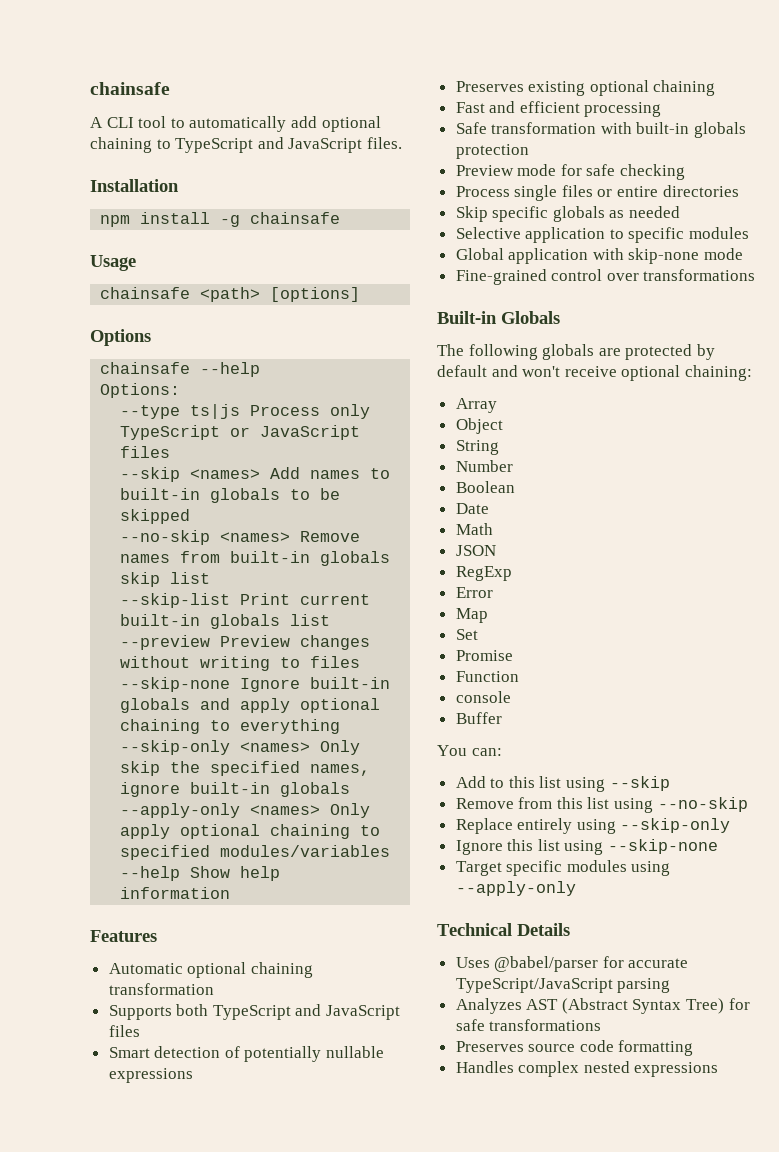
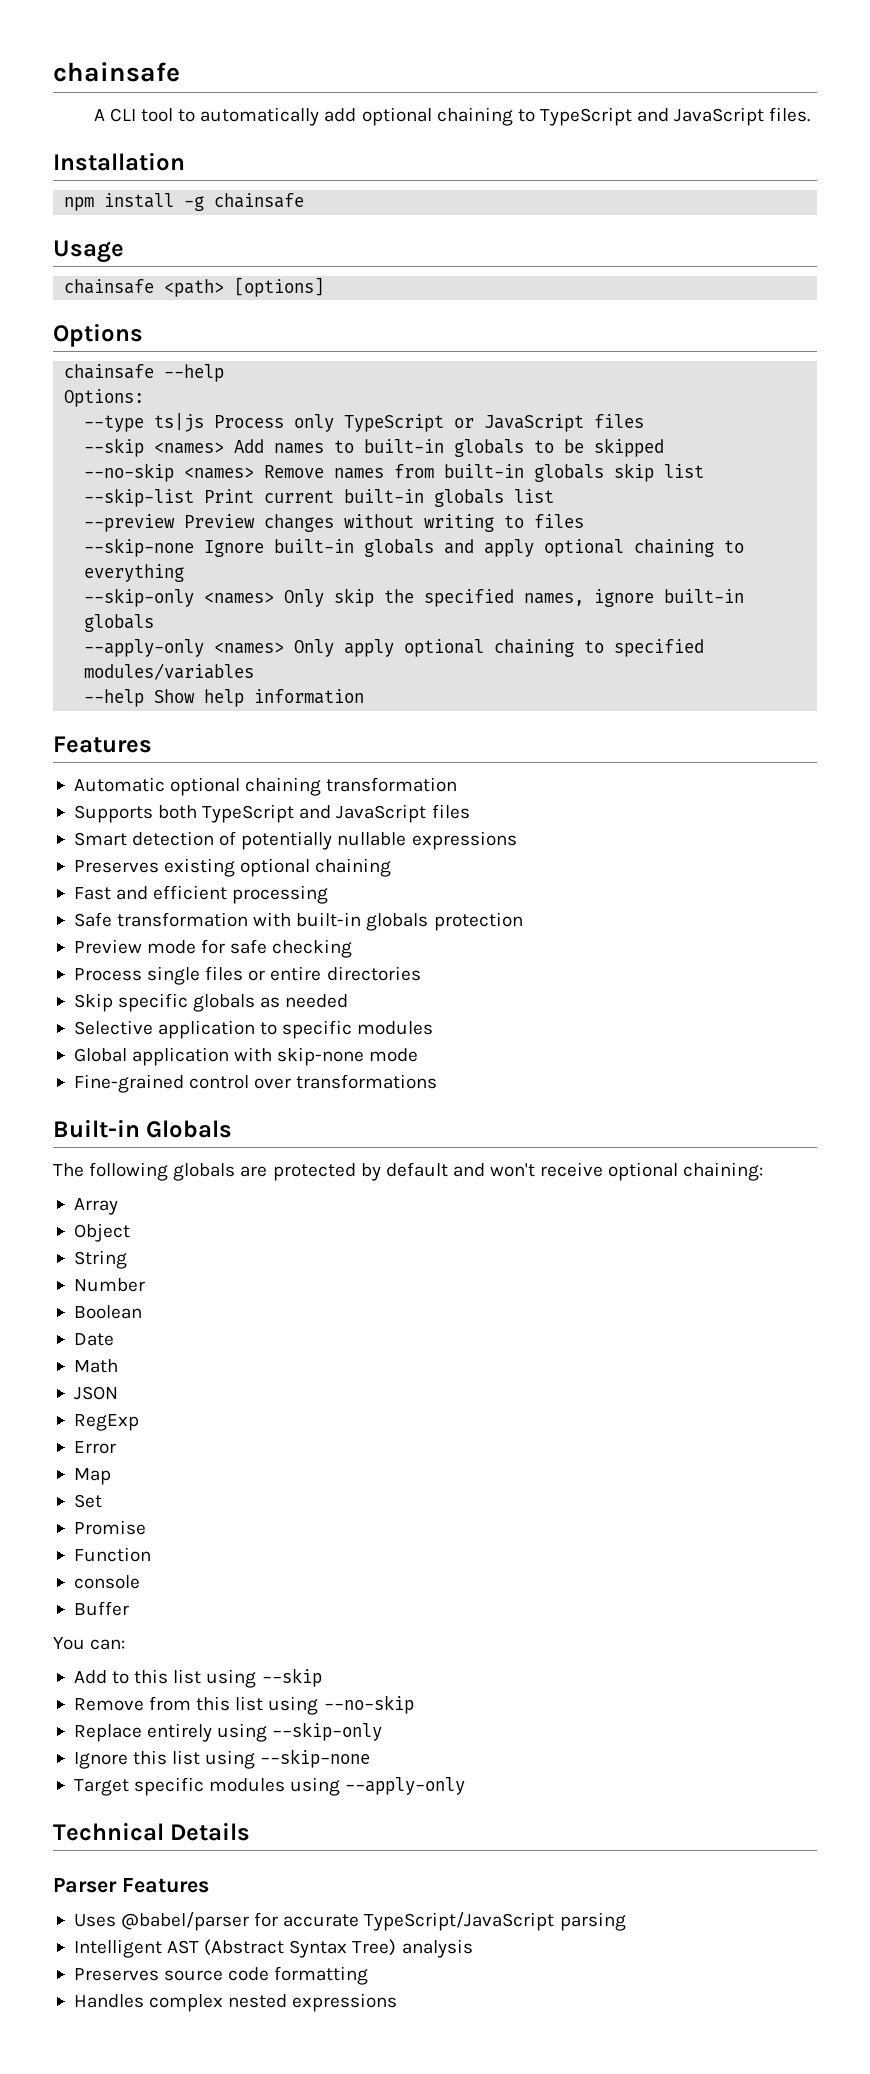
(570, 929) none -> [53,1878,209,1893] // Parser Features
[455,998,522,1014] Analyzes -> [73,1939,162,1958] Intelligent
[728,998,750,1010] [455,1019,602,1031] for safe transformations -> [401,1939,473,1958] analysis

